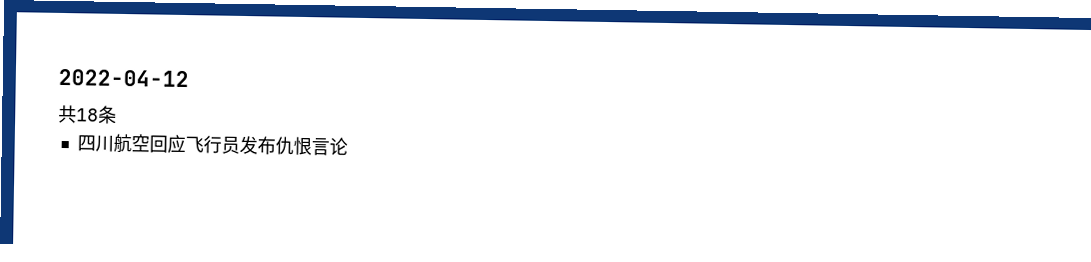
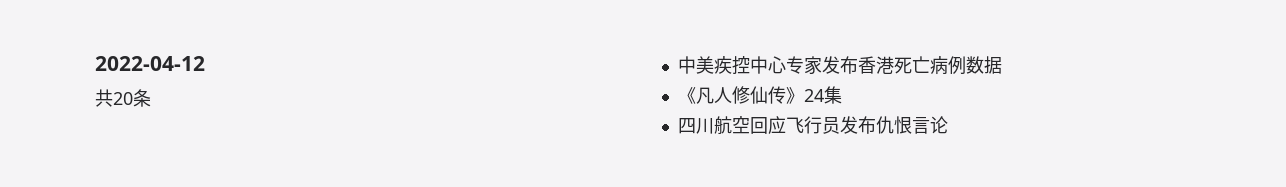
[76,108,99,122] 18 -> [113,92,133,105] 20
(117, 114) none -> [677,56,1002,75] [677,86,842,104] // 中美疾控中心专家发布香港死亡病例数据 // 《凡人修仙传》24集

